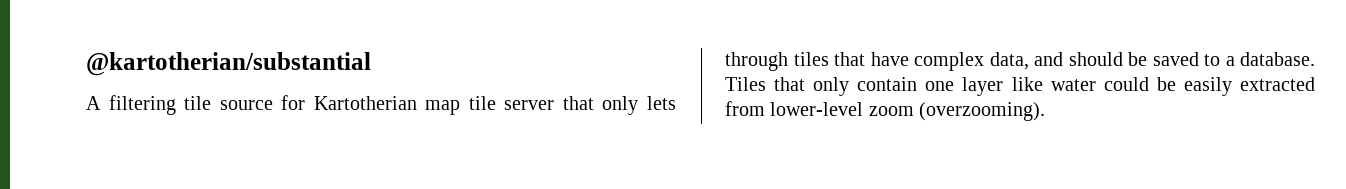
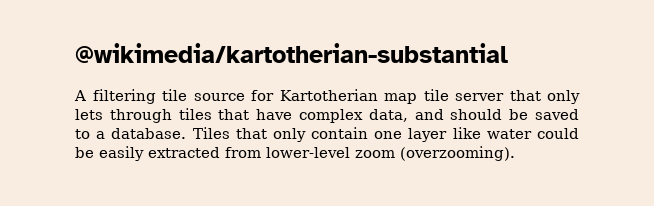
[86,52,371,76] @kartotherian/substantial -> [75,43,508,63] @wikimedia/kartotherian-substantial

